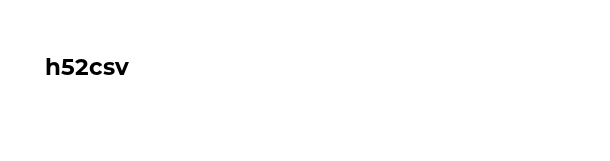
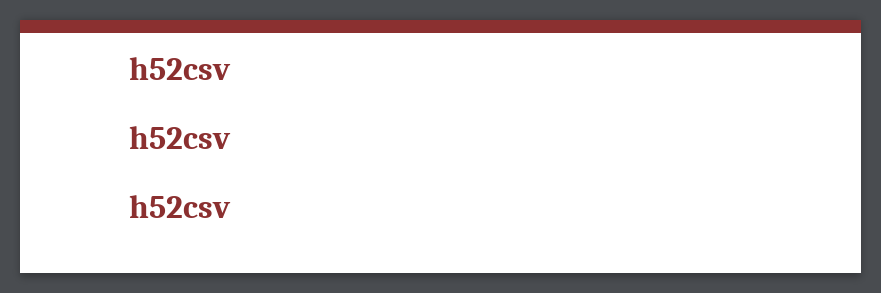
[45,58,129,75] h52csv -> [129,57,231,80] [129,126,231,149] [129,195,231,218] h52csv // h52csv // h52csv

